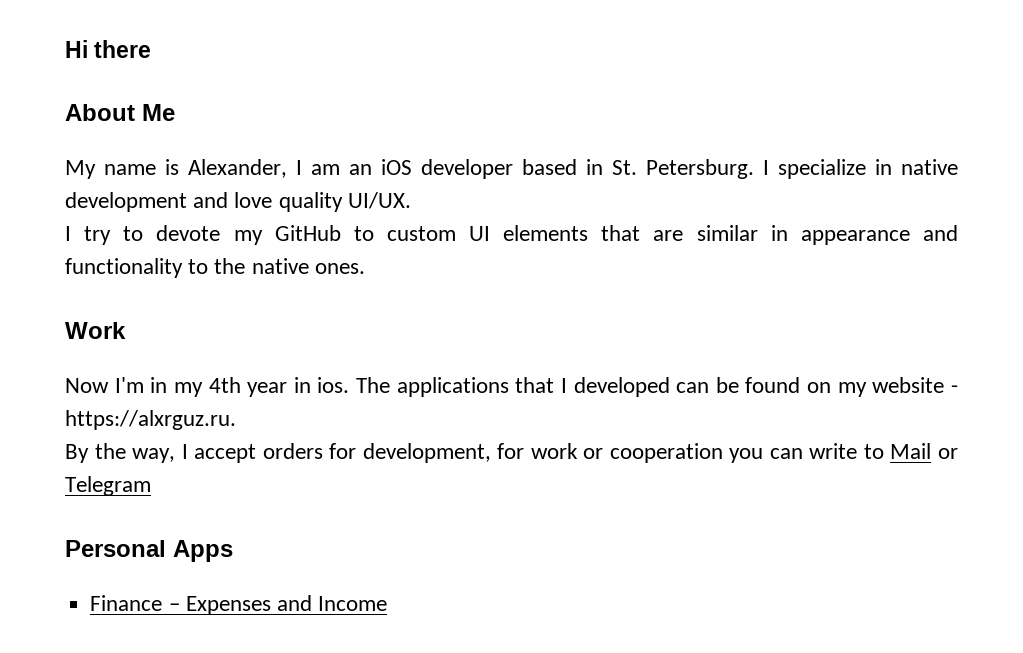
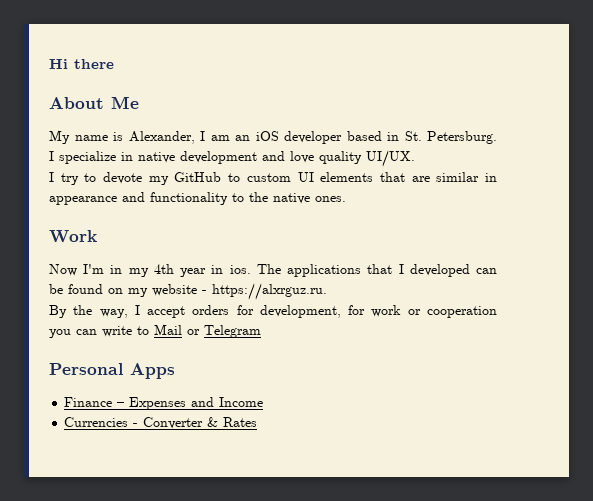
(388, 603) none -> [64,417,258,429] // Currencies - Сonverter & Rates

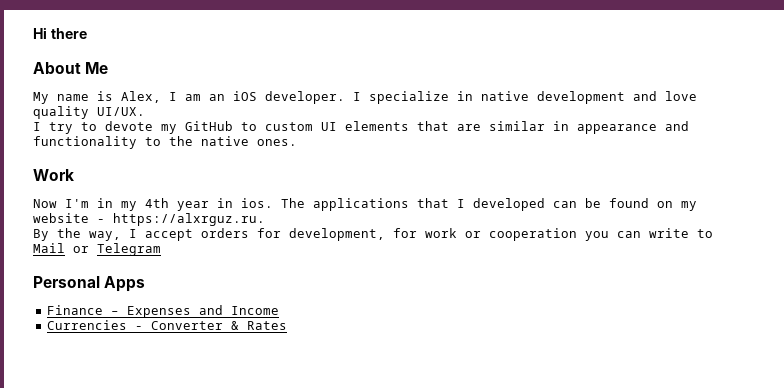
[128,131,195,144] Alexander, -> [121,91,161,103] Alex,
[284,131,497,144] developer based in St. Petersburg. -> [265,91,345,104] developer.

